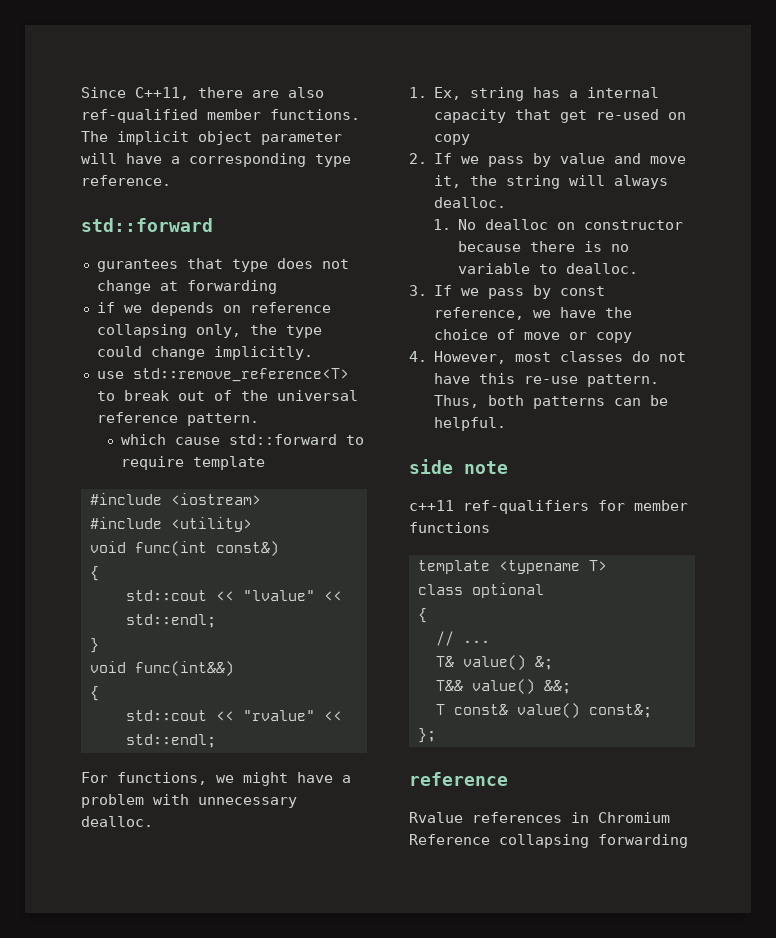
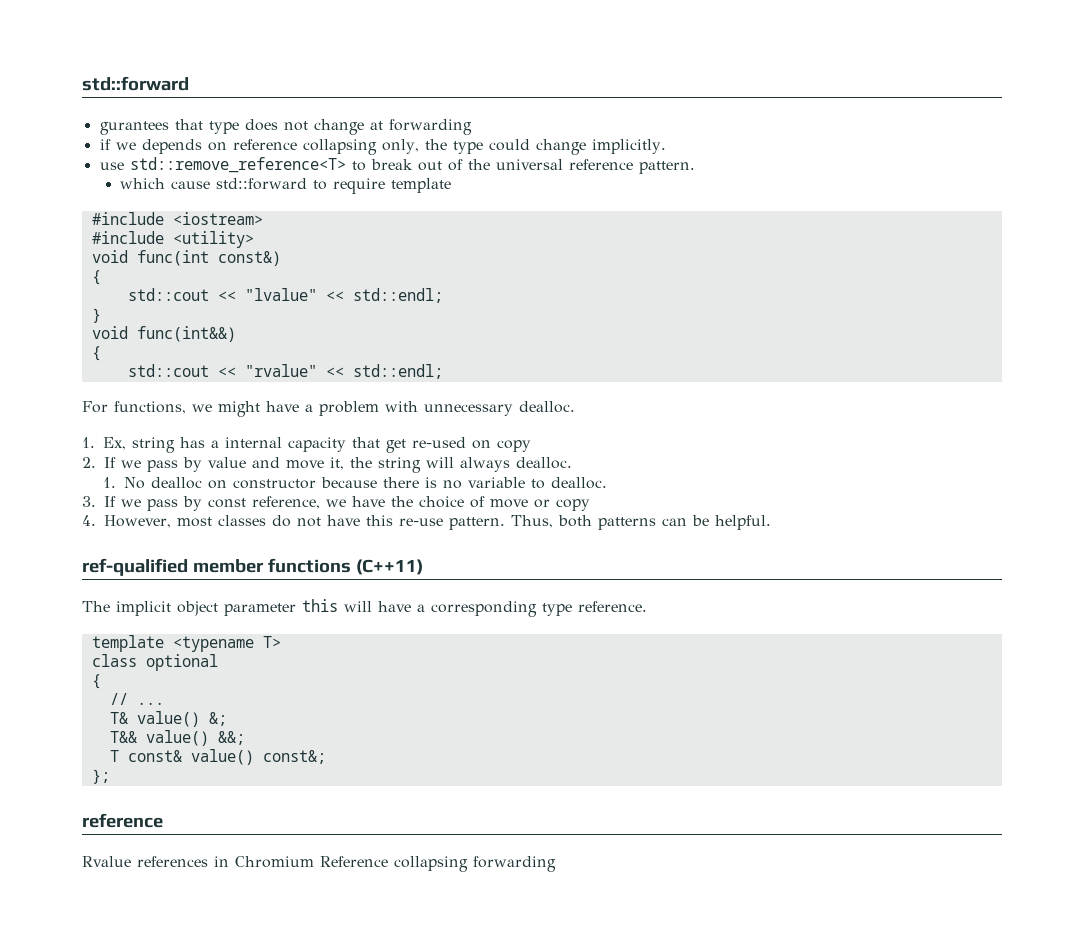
[81,87,324,100] [81,109,360,123] [81,131,342,145] [81,153,351,167] [81,175,171,186] Since C++11, there are also ref-qualified member functions. The implicit object parameter will have a corresponding type reference. // -> (82, 83) none
[409,459,508,474] [409,500,688,514] [409,522,490,533] side note // c++11 ref-qualifiers for member functions -> [82,558,423,576] [82,599,647,617] ref-qualified member functions (C++11) // The implicit object parameter this will have a corresponding type reference.

